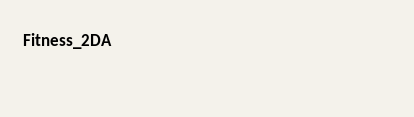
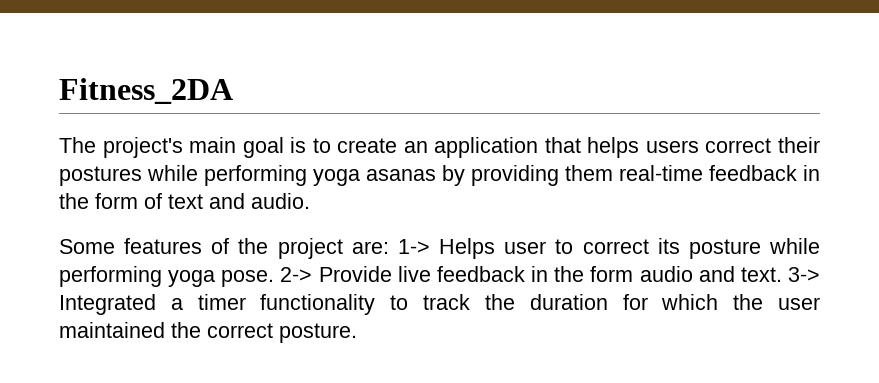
(112, 41) none -> [59,137,821,158] [59,165,820,186] [59,193,310,209] [59,238,820,259] [59,266,821,287] [59,294,821,315] [59,322,357,343] // The project's main goal is to create an application that helps users correct their postures while performing yoga asanas by providing them real-time feedback in the form of text and audio. // Some features of the project are: 1-> Helps user to correct its posture while performing yoga pose. 2-> Provide live feedback in the form audio and text. 3-> Integrated a timer functionality to track the duration for which the user maintained the correct posture.

